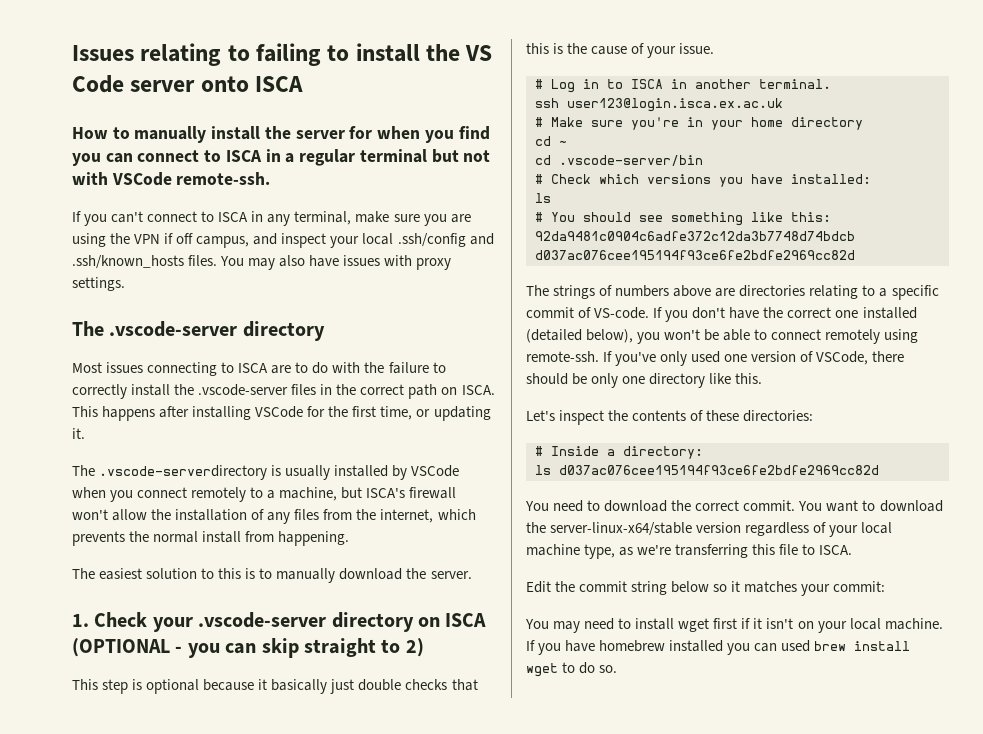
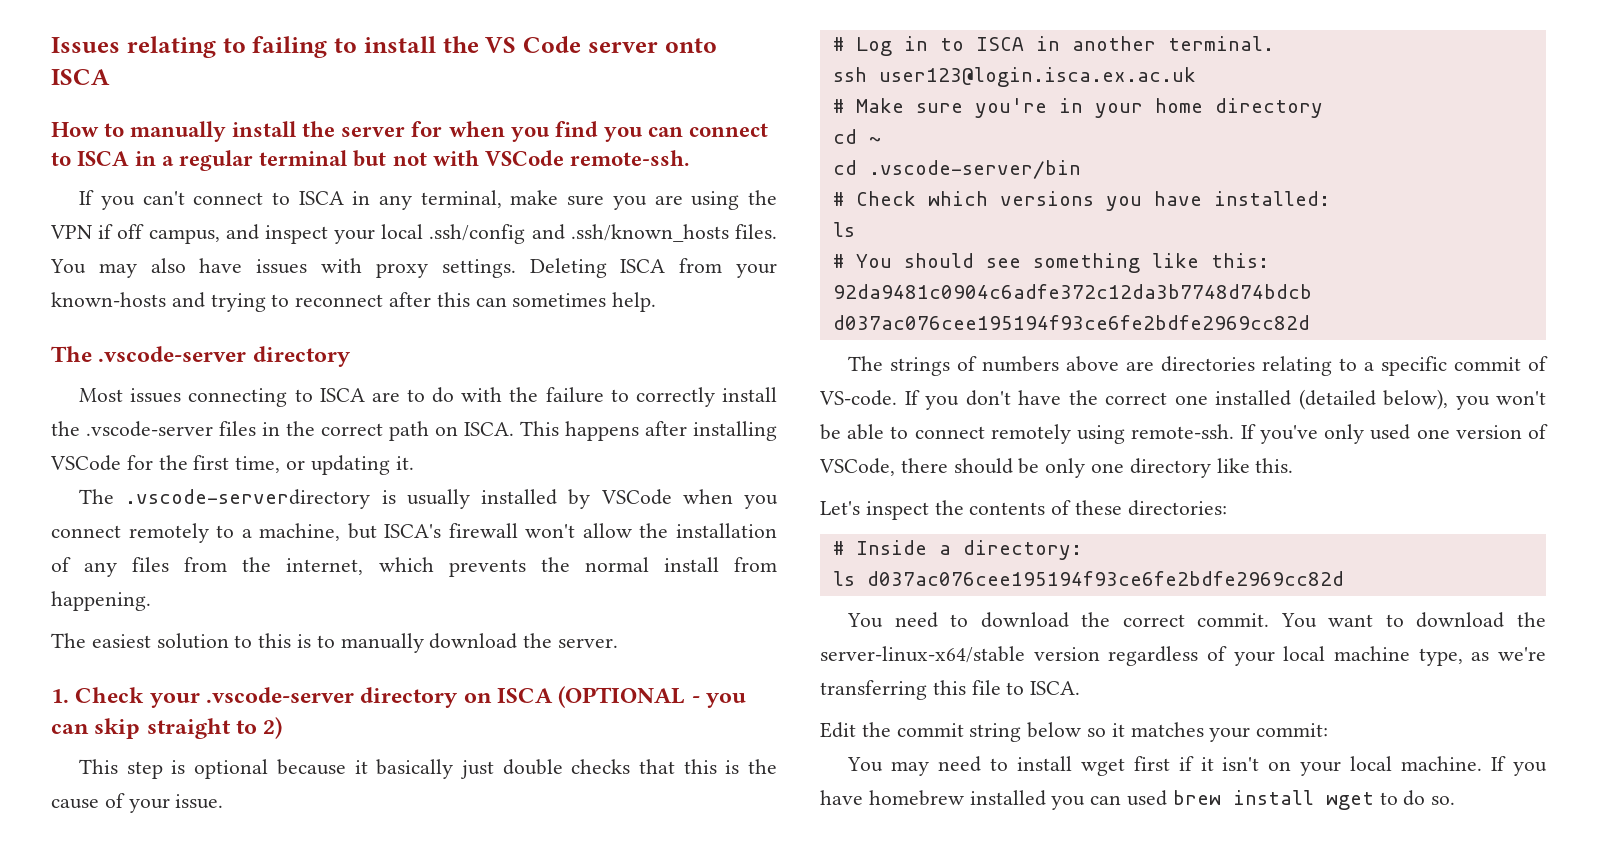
(125, 284) none -> [529,258,778,278] [51,292,657,312] Deleting ISCA from your known-hosts and trying to reconnect after this can sometimes help.

